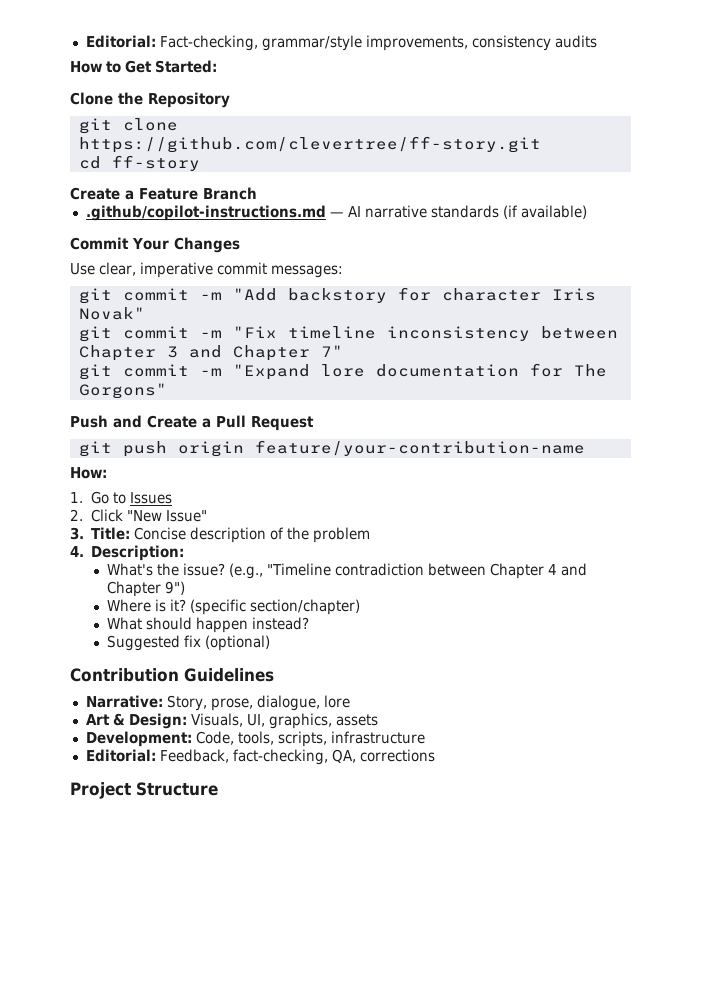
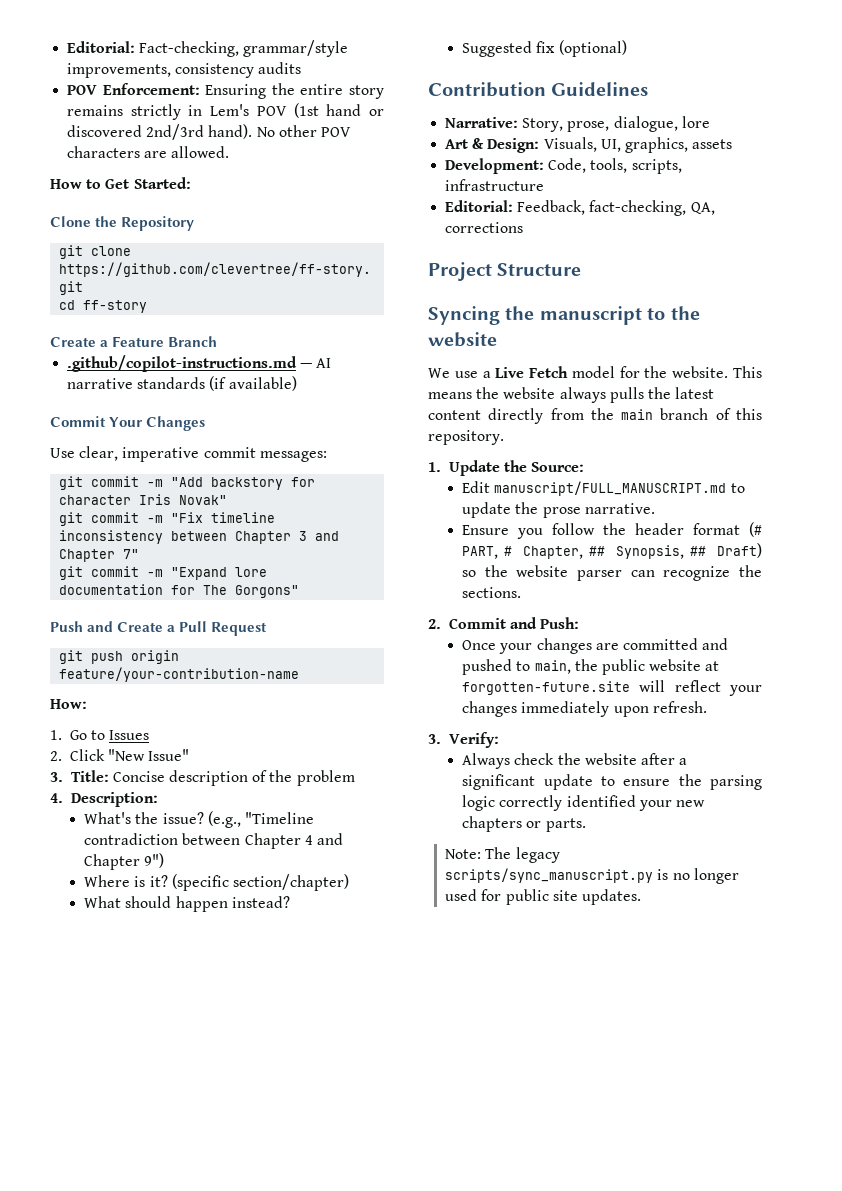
(597, 41) none -> [67,83,384,99] [67,103,384,120] [67,124,351,140] [67,146,230,158] // POV Enforcement: Ensuring the entire story remains strictly in Lem's POV (1st hand or discovered 2nd/3rd hand). No other POV characters are allowed.
(218, 789) none -> [428,306,700,325] [428,332,497,347] [428,366,762,378] [428,387,715,403] [428,408,762,424] [428,430,504,445] [428,460,585,476] [462,481,745,496] [462,502,655,518] [462,522,762,539] [462,543,762,559] [462,565,762,581] [462,587,522,598] [428,617,580,629] [462,638,729,654] [462,659,720,675] [462,680,762,696] [462,701,707,717] [428,732,499,748] [462,753,688,769] [462,774,762,790] [462,795,705,811] [462,816,586,832] [445,847,560,863] [445,868,739,884] [445,889,641,905] // Syncing the manuscript to the website // We use a Live Fetch model for the website. This means the website always pulls the latest content directly from the main branch of this repository. // 1. Update the Source: // Edit manuscript/FULL_MANUSCRIPT.md to update the prose narrative. // Ensure you follow the header format (# PART, # Chapter, ## Synopsis, ## Draft) so the website parser can recognize the sections. // 2. Commit and Push: // Once your changes are committed and pushed to main, the public website at forgotten-future.site will reflect your changes immediately upon refresh. // 3. Verify: // Always check the website after a significant update to ensure the parsing logic correctly identified your new chapters or parts. // Note: The legacy scripts/sync_manuscript.py is no longer used for public site updates.

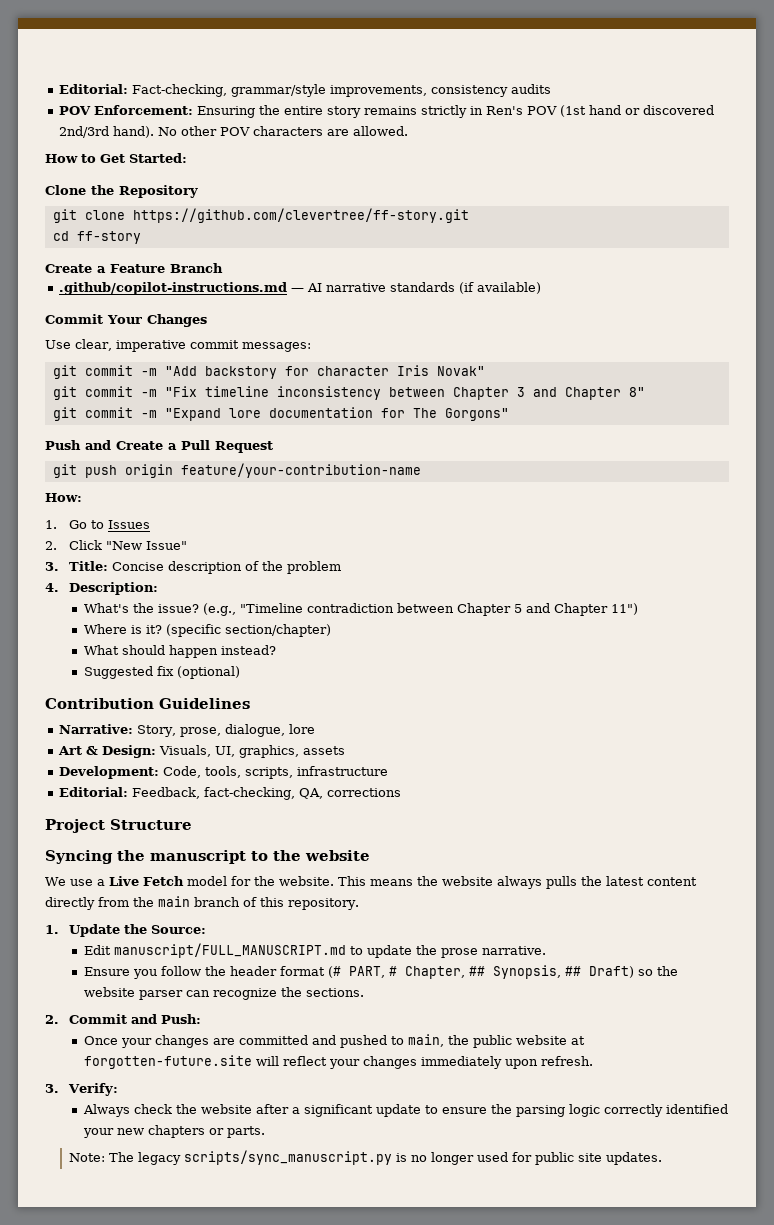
[210,104,250,116] Lem's -> [486,106,524,115] Ren's
[123,549,140,559] 7" -> [628,387,645,397] 8"
[304,833,343,845] [84,853,165,870] 4 and Chapter 9") -> [513,603,638,616] 5 and Chapter 11")

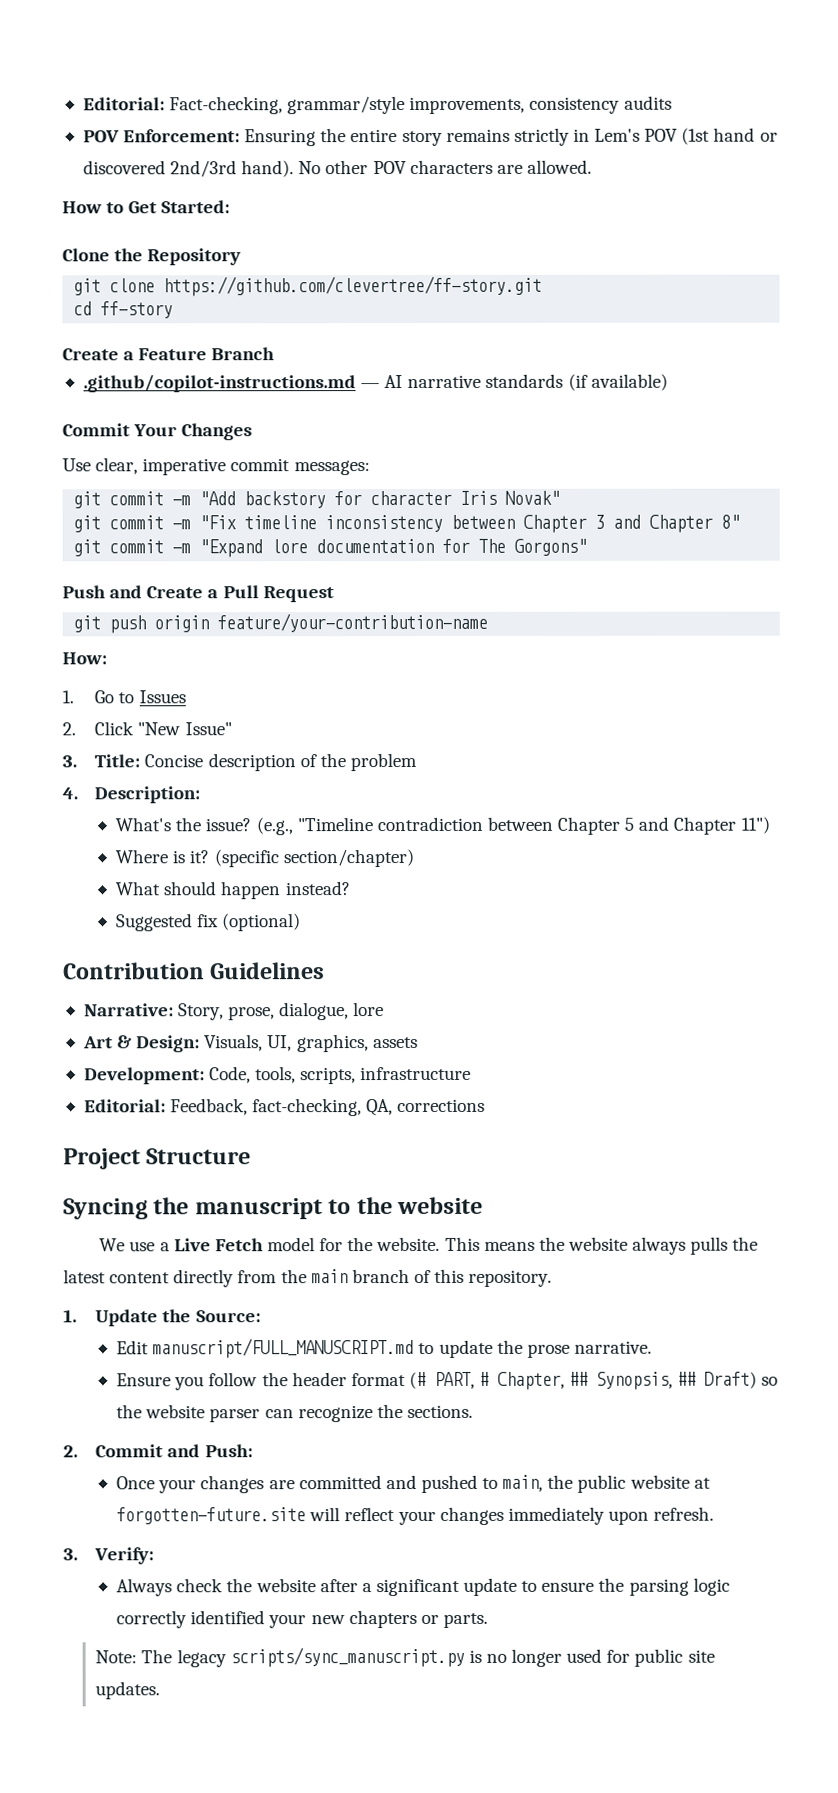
[486,106,524,115] Ren's -> [594,128,641,142] Lem's

